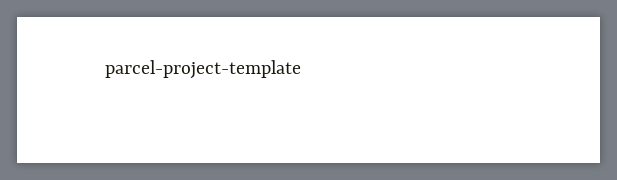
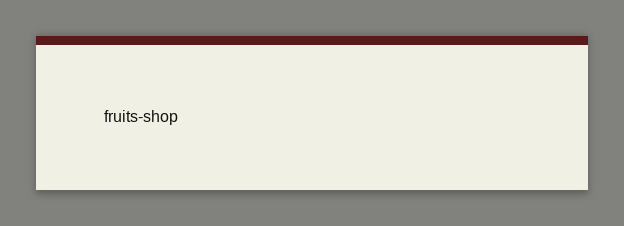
[105,60,301,79] parcel-project-template -> [104,110,178,125] fruits-shop

